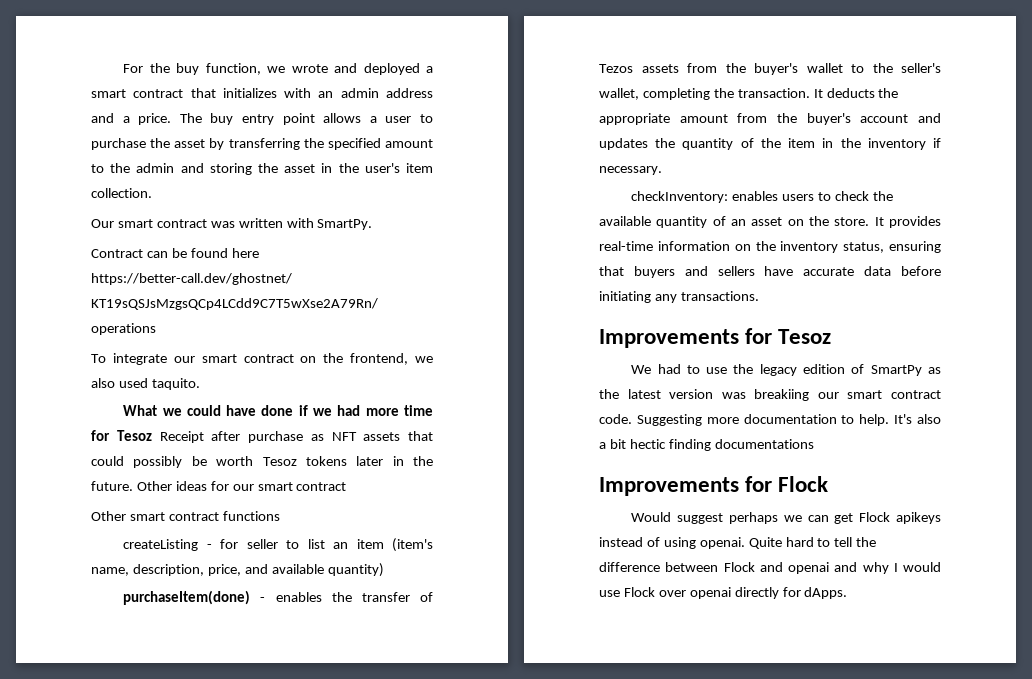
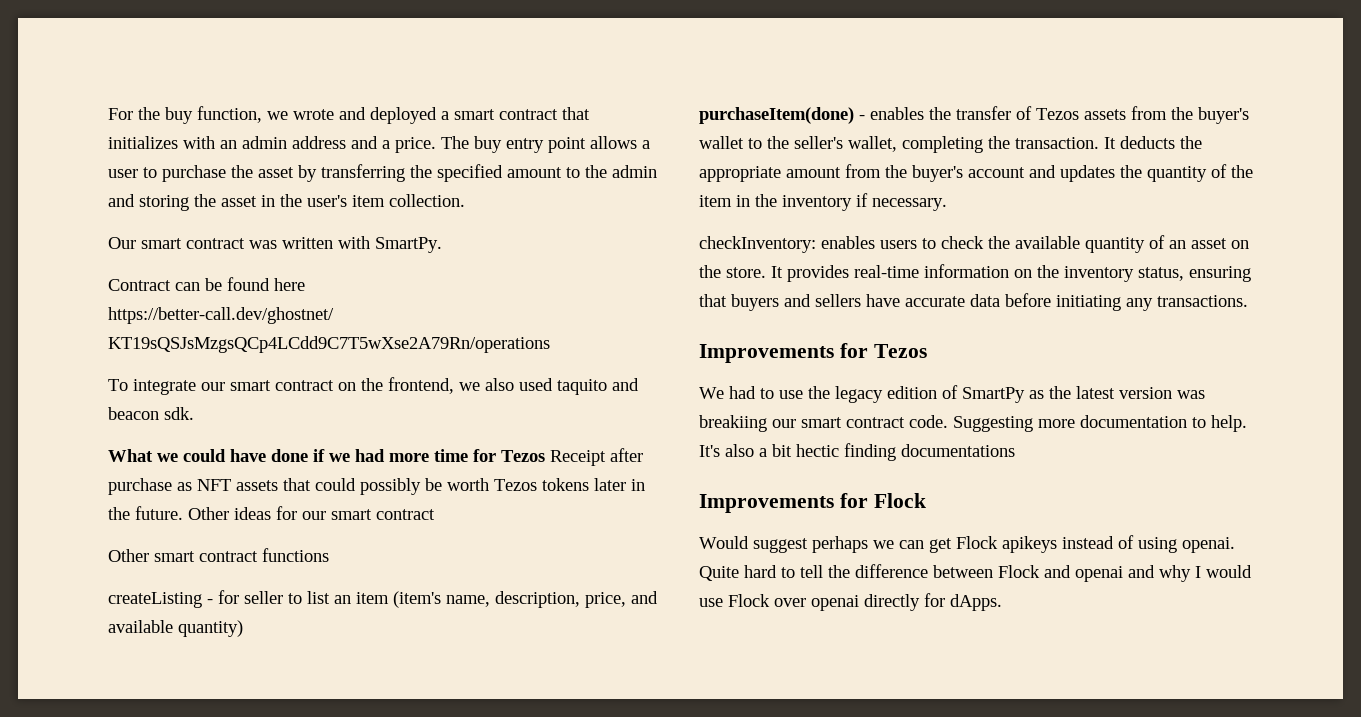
[151,378,200,390] taquito. -> [557,378,639,395] [108,407,194,420] taquito and beacon sdk.
[116,430,152,441] Tesoz -> [501,450,545,462] Tezos
[262,457,297,466] Tesoz -> [494,479,537,491] Tezos
[778,329,832,344] Tesoz -> [873,344,927,358] Tezos

